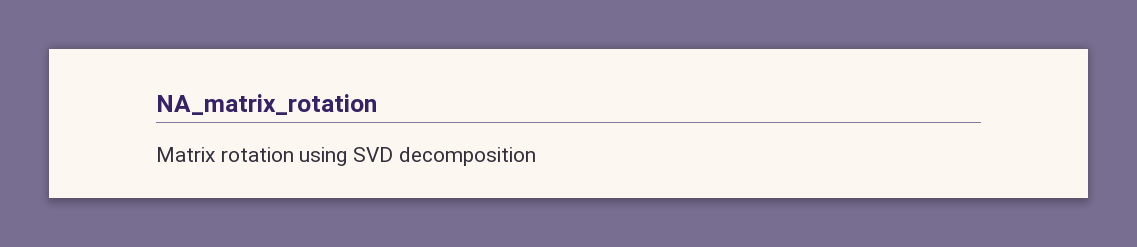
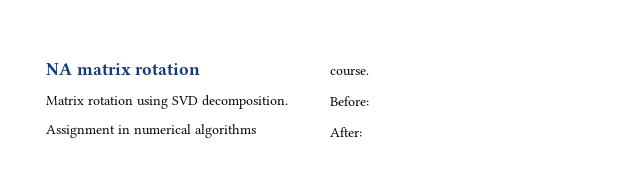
[156,94,377,115] NA_matrix_rotation -> [46,63,201,75] NA matrix rotation
[398,147,536,166] decomposition -> [202,95,288,109] [46,124,256,138] [330,68,369,76] [330,96,369,106] [330,127,362,137] decomposition. // Assignment in numerical algorithms course. // Before: // After:

